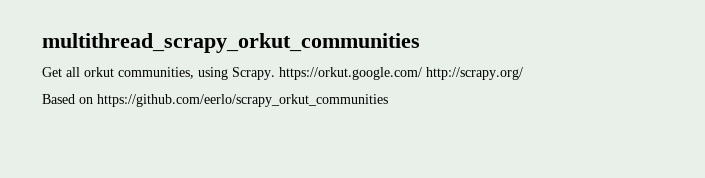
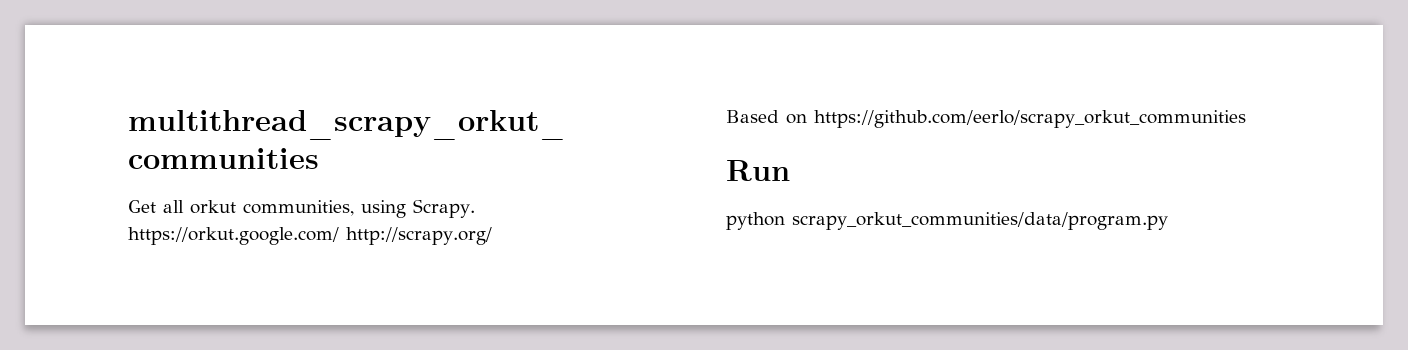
(388, 100) none -> [726,160,790,181] [726,212,1168,230] // Run // python scrapy_orkut_communities/data/program.py

